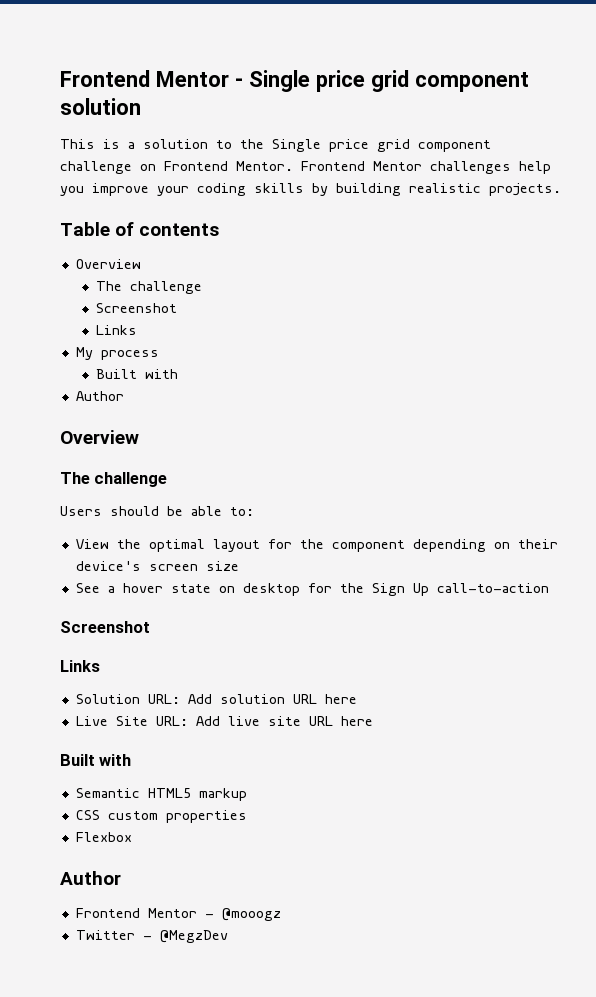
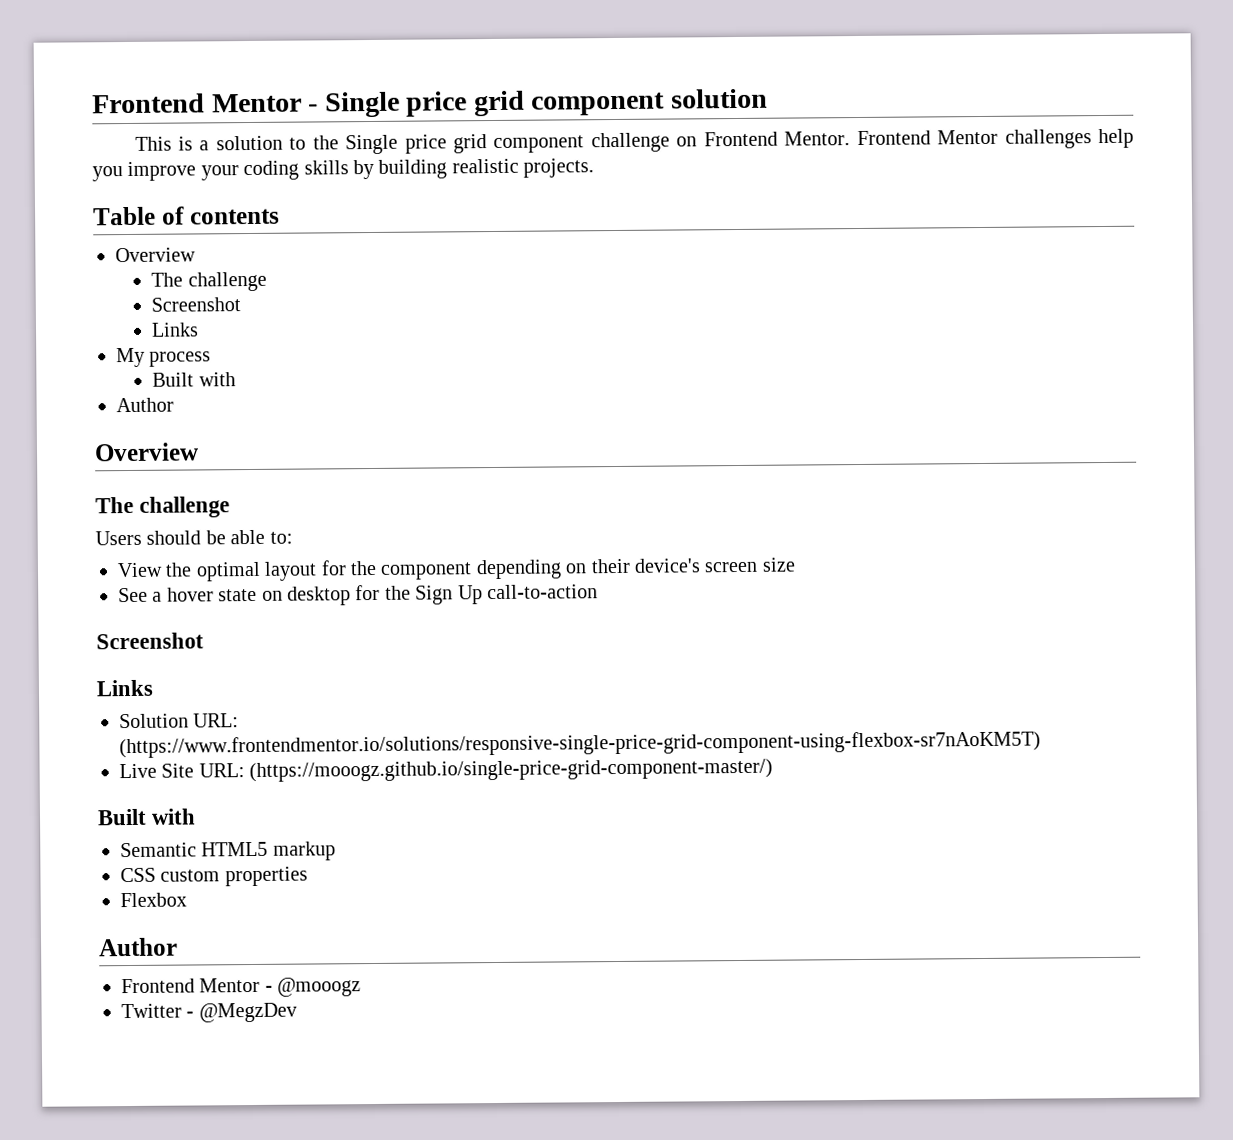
[187,694,357,704] Add solution URL here -> [119,730,1041,759] (https://www.frontendmentor.io/solutions/responsive-single-price-grid-component-using-flexbox-sr7nAoKM5T)
[195,716,373,726] Add live site URL here -> [249,758,774,783] (https://mooogz.github.io/single-price-grid-component-master/)

